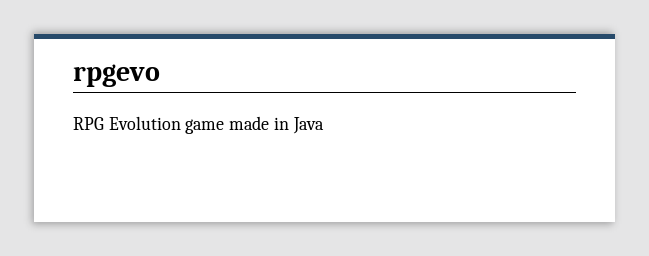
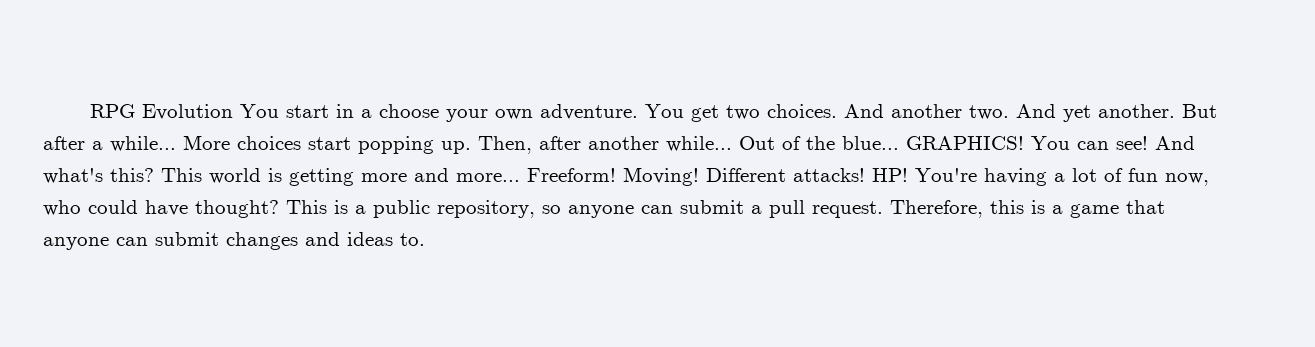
[73,64,160,87] rpgevo // -> (89, 111) none
[185,116,324,134] game made in Java -> [239,104,1217,122] [43,135,1195,154] [43,167,1209,186] [43,200,1165,218] [43,232,425,250] You start in a choose your own adventure. You get two choices. And another two. And yet another. But after a while... More choices start popping up. Then, after another while... Out of the blue... GRAPHICS! You can see! And what's this? This world is getting more and more... Freeform! Moving! Different attacks! HP! You're having a lot of fun now, who could have thought? This is a public repository, so anyone can submit a pull request. Therefore, this is a game that anyone can submit changes and ideas to.

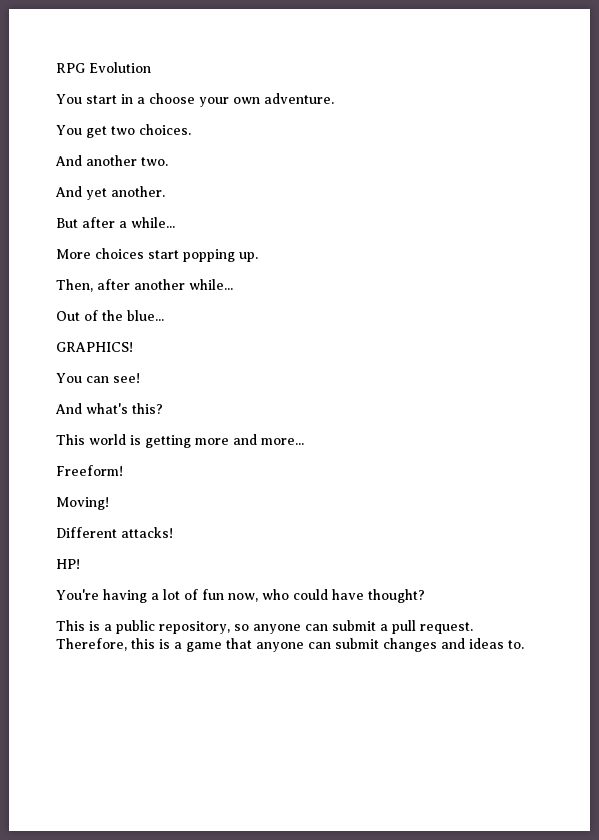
(233, 112) none -> (151, 67) //
(638, 112) none -> (334, 98) //
(837, 111) none -> (191, 129) //
(1009, 112) none -> (168, 161) //
(1175, 111) none -> (165, 191) //
(176, 144) none -> (175, 222) //
(471, 147) none -> (258, 257) //
(732, 144) none -> (233, 284) //
(899, 143) none -> (164, 315) //
(1024, 143) none -> (133, 347) //
(1148, 143) none -> (140, 378) //
(154, 175) none -> (163, 408) //
(520, 177) none -> (304, 441) //
(616, 175) none -> (123, 470) //
(699, 176) none -> (109, 503) //
(865, 175) none -> (173, 532) //
(908, 175) none -> (80, 564) //
(279, 209) none -> (425, 596) //

